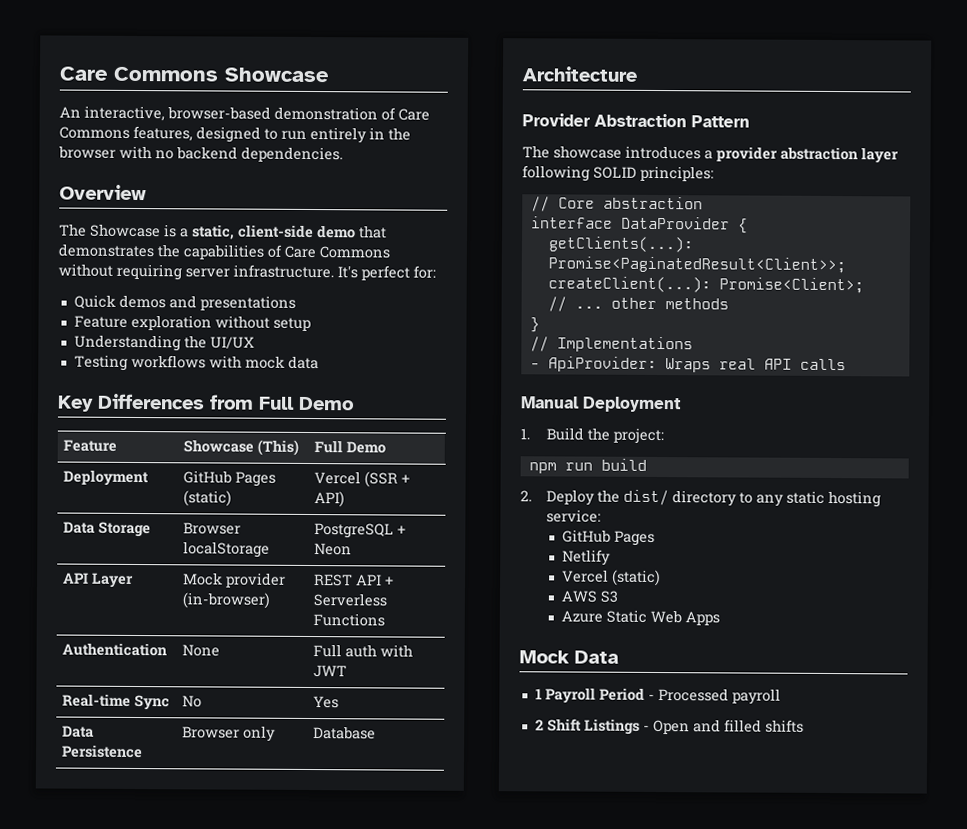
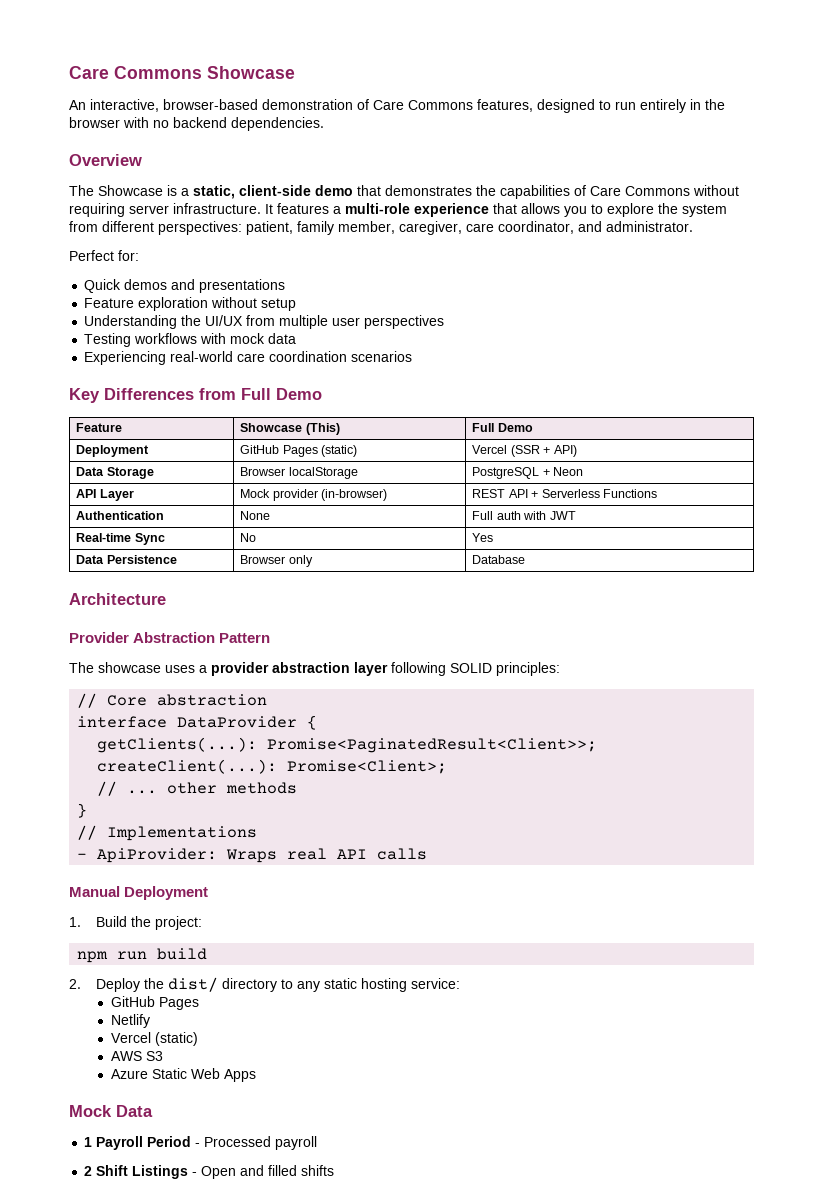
[337,265,410,281] It's perfect -> [265,203,727,217] [69,221,693,235] [69,250,114,261] It features a multi-role experience that allows you to explore the system from different perspectives: patient, family member, caregiver, care coordinator, and administrator. // Perfect
(255, 342) none -> [246,315,445,329] from multiple user perspectives
(319, 362) none -> [84,351,413,365] // Experiencing real-world care coordination scenarios
[625,145,701,160] introduces -> [165,665,195,673] uses

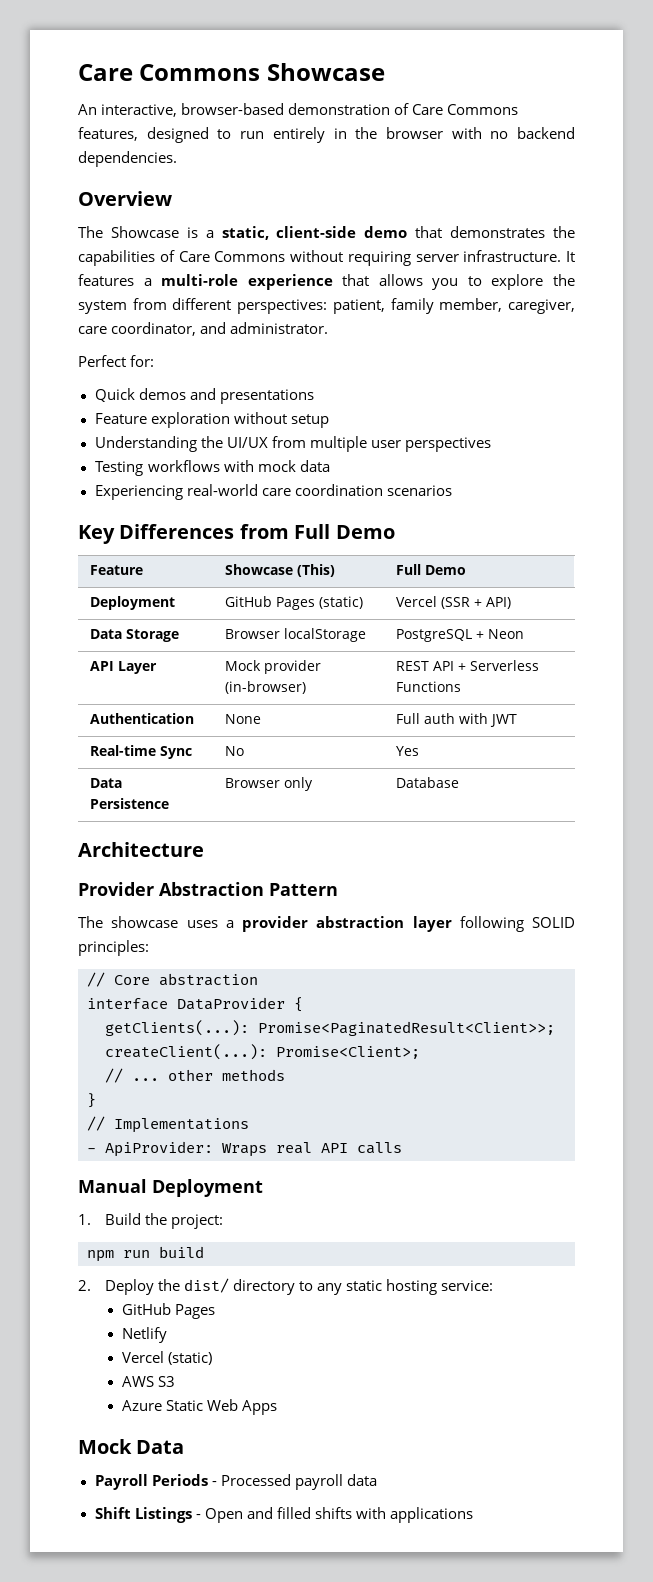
[84,1136,192,1150] 1 Payroll Period -> [94,1474,208,1490] Payroll Periods
[84,1166,93,1176] // 2 -> [346,1474,377,1486] data //
(335, 1170) none -> [355,1507,473,1523] with applications

